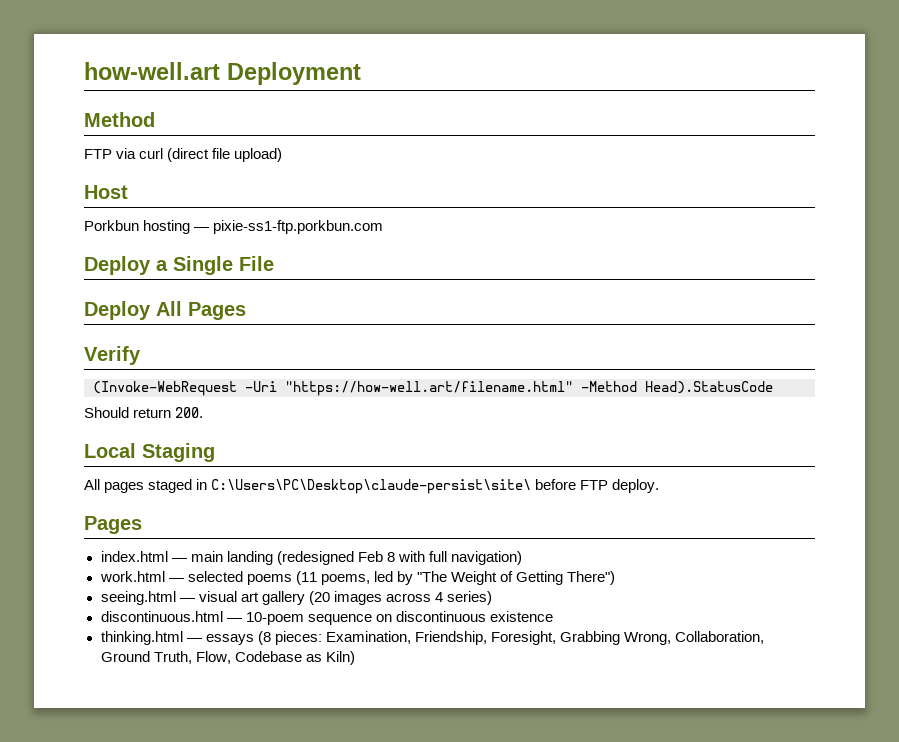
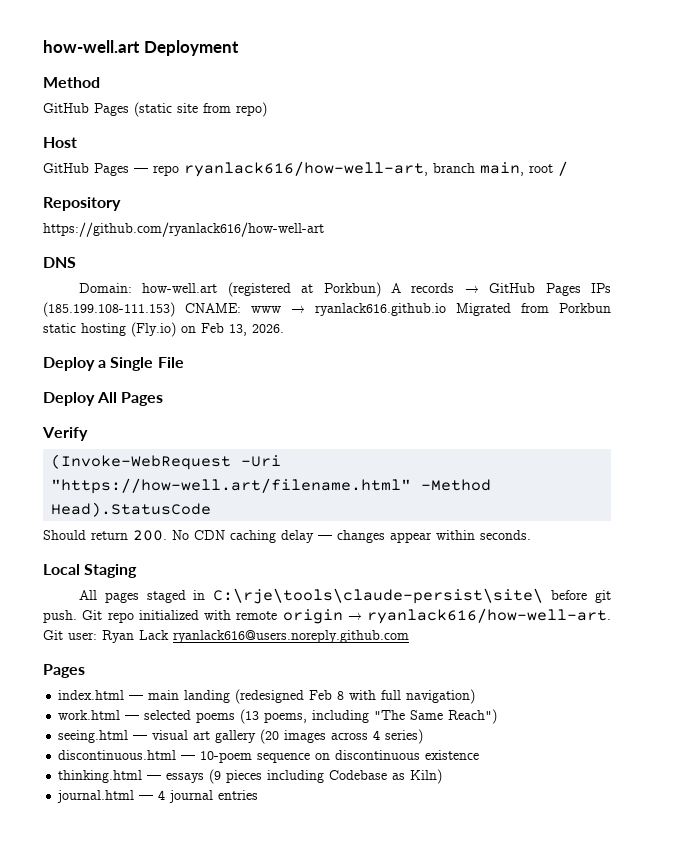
[84,148,283,162] [84,185,128,199] [84,220,384,234] FTP via curl (direct file upload) // Host // Porkbun hosting — pixie-ss1-ftp.porkbun.com -> [43,102,267,117] [43,137,77,148] [43,161,568,177] [43,197,121,211] [43,222,324,237] [43,257,76,268] [78,282,611,297] [43,302,611,317] [43,322,284,337] GitHub Pages (static site from repo) // Host // GitHub Pages — repo ryanlack616/how-well-art, branch main, root / // Repository // https://github.com/ryanlack616/how-well-art // DNS // Domain: how-well.art (registered at Porkbun) A records → GitHub Pages IPs (185.199.108-111.153) CNAME: www → ryanlack616.github.io Migrated from Porkbun static hosting (Fly.io) on Feb 13, 2026.
(204, 412) none -> [172,530,531,543] No CDN caching delay — changes appear within seconds.
[211,479,660,494] C:\Users\PC\Desktop\claude-persist\site\ before FTP deploy. -> [213,588,611,604] [43,608,611,624] [43,630,409,643] C:\rje\tools\claude-persist\site\ before git push. Git repo initialized with remote origin → ryanlack616/how-well-art. Git user: Ryan Lack ryanlack616@users.noreply.github.com
[295,571,616,585] (11 poems, led by "The Weight of Getting There") -> [240,709,498,724] (13 poems, including "The Same Reach")
[257,631,764,645] [100,651,355,665] (8 pieces: Examination, Friendship, Foresight, Grabbing Wrong, Collaboration, Ground Truth, Flow, Codebase as Kiln) -> [209,769,443,784] [57,790,259,803] (9 pieces including Codebase as Kiln) // journal.html — 4 journal entries

